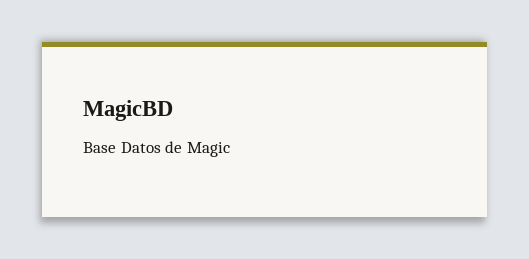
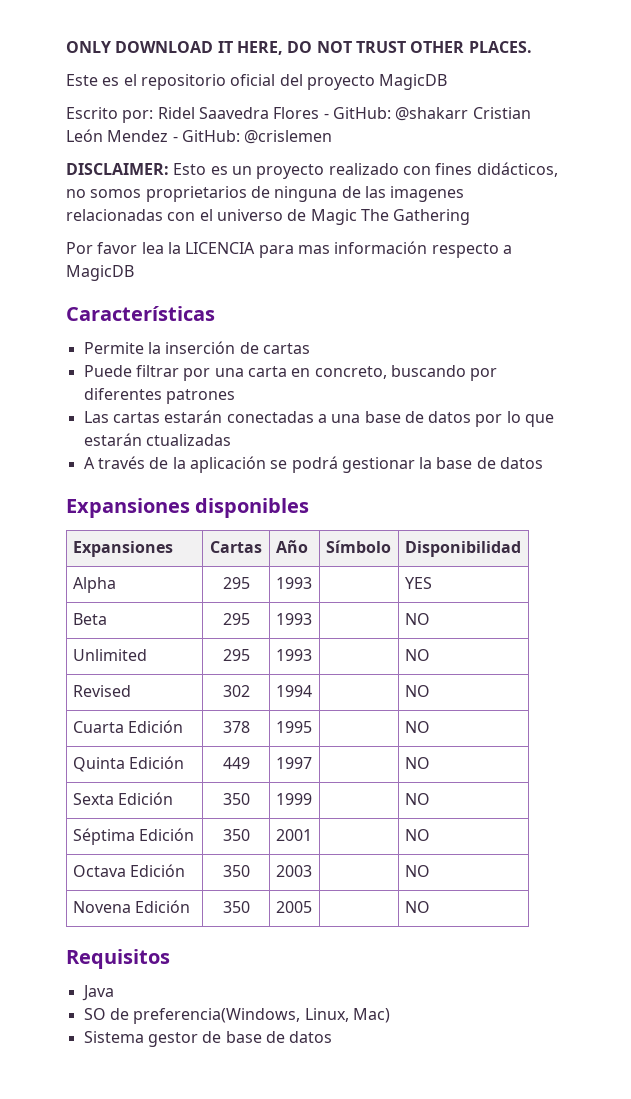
[83,100,173,121] [83,141,230,157] MagicBD // Base Datos de Magic -> [66,41,532,55] [66,74,448,90] [66,107,531,123] [66,129,333,144] [66,162,558,179] [66,186,465,202] [66,209,471,225] [66,241,512,258] [66,265,134,281] [66,306,215,321] [83,341,310,354] [83,365,498,381] [83,388,235,404] [83,410,555,427] [83,433,231,446] [83,456,544,473] [66,498,310,518] [72,541,173,557] [210,541,262,553] [275,540,308,553] [325,540,391,553] [404,541,521,557] [72,577,116,593] [222,577,250,589] [275,577,312,589] [404,577,432,589] [72,613,107,625] [222,613,250,625] [275,613,312,625] [404,613,430,625] [72,649,147,661] [222,649,250,661] [275,649,312,661] [404,649,430,661] [72,685,131,697] [222,685,250,697] [275,685,312,697] [404,685,430,697] [72,720,183,733] [222,721,250,733] [275,721,312,733] [404,721,430,733] [72,756,184,772] [222,757,250,769] [275,757,312,769] [404,757,430,769] [72,792,173,805] [222,793,250,805] [275,793,312,805] [404,793,430,805] [72,828,194,845] [222,829,250,841] [275,829,312,841] [404,829,430,841] [72,864,185,877] [222,865,250,877] [275,865,312,877] [404,865,430,877] [72,900,190,913] [222,901,250,913] [275,901,312,913] [404,901,430,913] [66,949,170,969] [81,985,114,1001] [83,1008,390,1024] [83,1031,333,1047] ONLY DOWNLOAD IT HERE, DO NOT TRUST OTHER PLACES. // Este es el repositorio oficial del proyecto MagicDB // Escrito por: Ridel Saavedra Flores - GitHub: @shakarr Cristian León Mendez - GitHub: @crislemen // DISCLAIMER: Esto es un proyecto realizado con fines didácticos, no somos proprietarios de ninguna de las imagenes relacionadas con el universo de Magic The Gathering // Por favor lea la LICENCIA para mas información respecto a MagicDB // Características // Permite la inserción de cartas // Puede filtrar por una carta en concreto, buscando por diferentes patrones // Las cartas estarán conectadas a una base de datos por lo que estarán ctualizadas // A través de la aplicación se podrá gestionar la base de datos // Expansiones disponibles // Expansiones | Cartas | Año | Símbolo | Disponibilidad // Alpha | 295 | 1993 | | YES // Beta | 295 | 1993 | | NO // Unlimited | 295 | 1993 | | NO // Revised | 302 | 1994 | | NO // Cuarta Edición | 378 | 1995 | | NO // Quinta Edición | 449 | 1997 | | NO // Sexta Edición | 350 | 1999 | | NO // Séptima Edición | 350 | 2001 | | NO // Octava Edición | 350 | 2003 | | NO // Novena Edición | 350 | 2005 | | NO // Requisitos // Java // SO de preferencia(Windows, Linux, Mac) // Sistema gestor de base de datos

